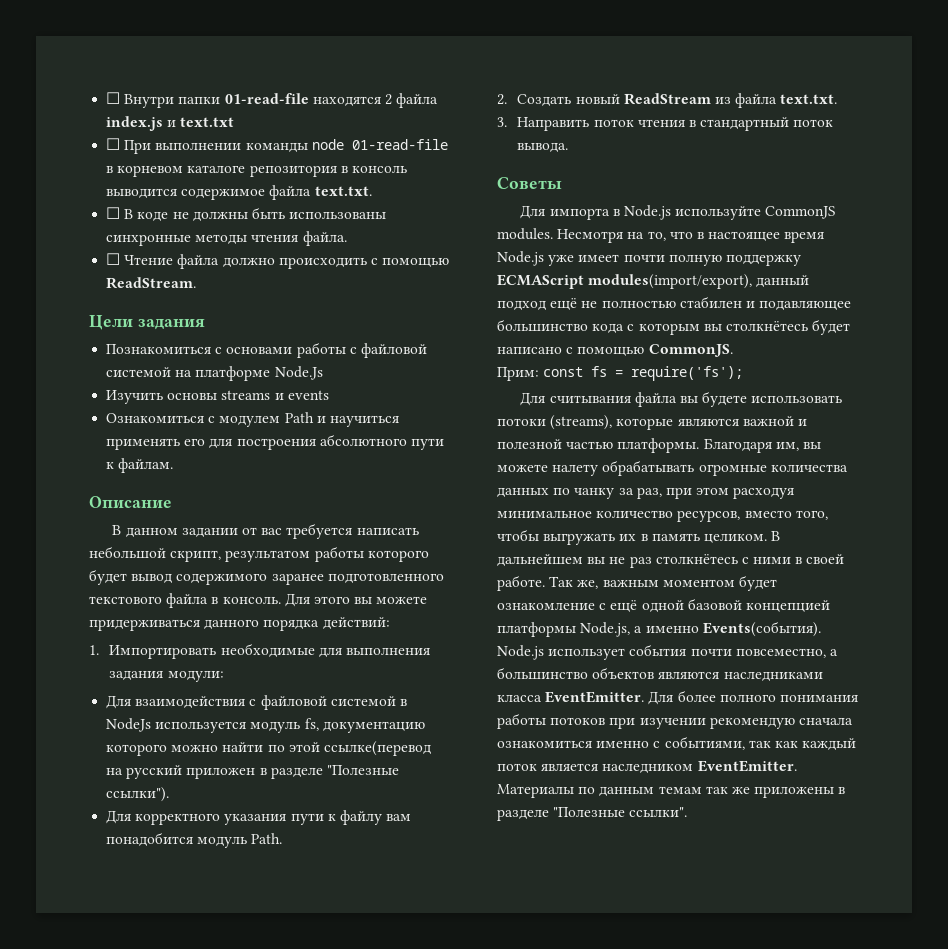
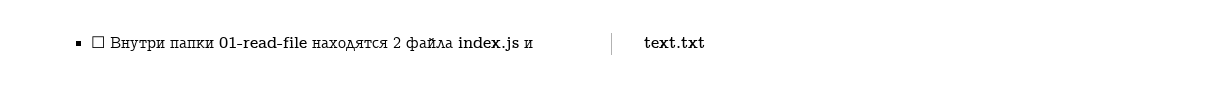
[106,138,448,154] [106,165,407,177] [106,185,372,200] [106,207,387,222] [106,231,347,246] [106,253,450,269] [106,277,197,289] [89,315,205,330] [106,342,427,358] [106,366,323,381] [106,390,329,404] [106,412,399,427] [106,434,444,450] [106,458,174,473] [89,496,172,508] [112,523,419,539] [89,546,429,562] [89,569,444,585] [89,593,428,608] [89,617,390,631] [89,643,430,659] [109,671,224,682] [106,695,407,710] [106,718,425,733] [106,741,431,756] [106,765,399,779] [106,787,170,802] [106,810,412,825] [106,832,283,848] [497,93,838,108] [497,117,834,131] [517,143,569,153] [497,177,562,189] [520,205,837,220] [497,228,825,243] [497,251,801,266] [497,274,810,289] [497,296,852,311] [497,319,851,335] [497,344,733,357] [497,366,744,381] [520,391,843,407] [497,415,807,430] [497,438,821,453] [497,460,848,476] [497,487,795,499] [497,510,828,522] [497,529,781,545] [497,554,845,568] [497,575,777,591] [497,598,830,613] [497,621,821,637] [497,644,838,660] [497,667,823,682] [497,690,858,705] [497,713,853,729] [497,736,857,751] [497,760,797,774] [497,784,846,798] [497,807,688,821] // ☐ При выполнении команды node 01-read-file в корневом каталоге репозитория в консоль выводится содержимое файла text.txt. // ☐ В коде не должны быть использованы синхронные методы чтения файла. // ☐ Чтение файла должно происходить с помощью ReadStream. // Цели задания // Познакомиться с основами работы с файловой системой на платформе Node.Js // Изучить основы streams и events // Ознакомиться с модулем Path и научиться применять его для построения абсолютного пути к файлам. // Описание // В данном задании от вас требуется написать небольшой скрипт, результатом работы которого будет вывод содержимого заранее подготовленного текстового файла в консоль. Для этого вы можете придерживаться данного порядка действий: // 1. Импортировать необходимые для выполнения задания модули: // Для взаимодействия с файловой системой в NodeJs используется модуль fs, документацию которого можно найти по этой ссылке(перевод на русский приложен в разделе "Полезные ссылки"). // Для корректного указания пути к файлу вам понадобится модуль Path. // 2. Создать новый ReadStream из файла text.txt. // 3. Направить поток чтения в стандартный поток вывода. // Советы // Для импорта в Node.js используйте CommonJS modules. Несмотря на то, что в настоящее время Node.js уже имеет почти полную поддержку ECMAScript modules(import/export), данный подход ещё не полностью стабилен и подавляющее большинство кода с которым вы столкнётесь будет написано с помощью CommonJS. // Прим: const fs = require('fs'); // Для считывания файла вы будете использовать потоки (streams), которые являются важной и полезной частью платформы. Благодаря им, вы можете налету обрабатывать огромные количества данных по чанку за раз, при этом расходуя минимальное количество ресурсов, вместо того, чтобы выгружать их в память целиком. В дальнейшем вы не раз столкнётесь с ними в своей работе. Так же, важным моментом будет ознакомление с ещё одной базовой концепцией платформы Node.js, а именно Events(события). Node.js использует события почти повсеместно, а большинство объектов являются наследниками класса EventEmitter. Для более полного понимания работы потоков при изучении рекомендую сначала ознакомиться именно с событиями, так как каждый поток является наследником EventEmitter. Материалы по данным темам так же приложены в разделе "Полезные ссылки". -> (705, 42) none

